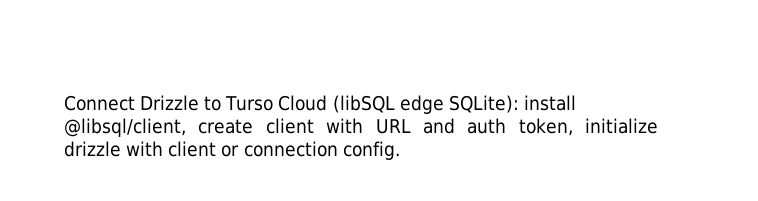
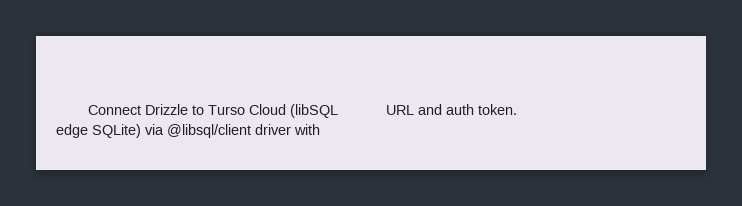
[448,95,577,113] [64,118,658,137] [64,141,400,160] SQLite): install @libsql/client, create client with URL and auth token, initialize drizzle with client or connection config. -> [92,124,320,138] [386,104,517,115] SQLite) via @libsql/client driver with URL and auth token.

